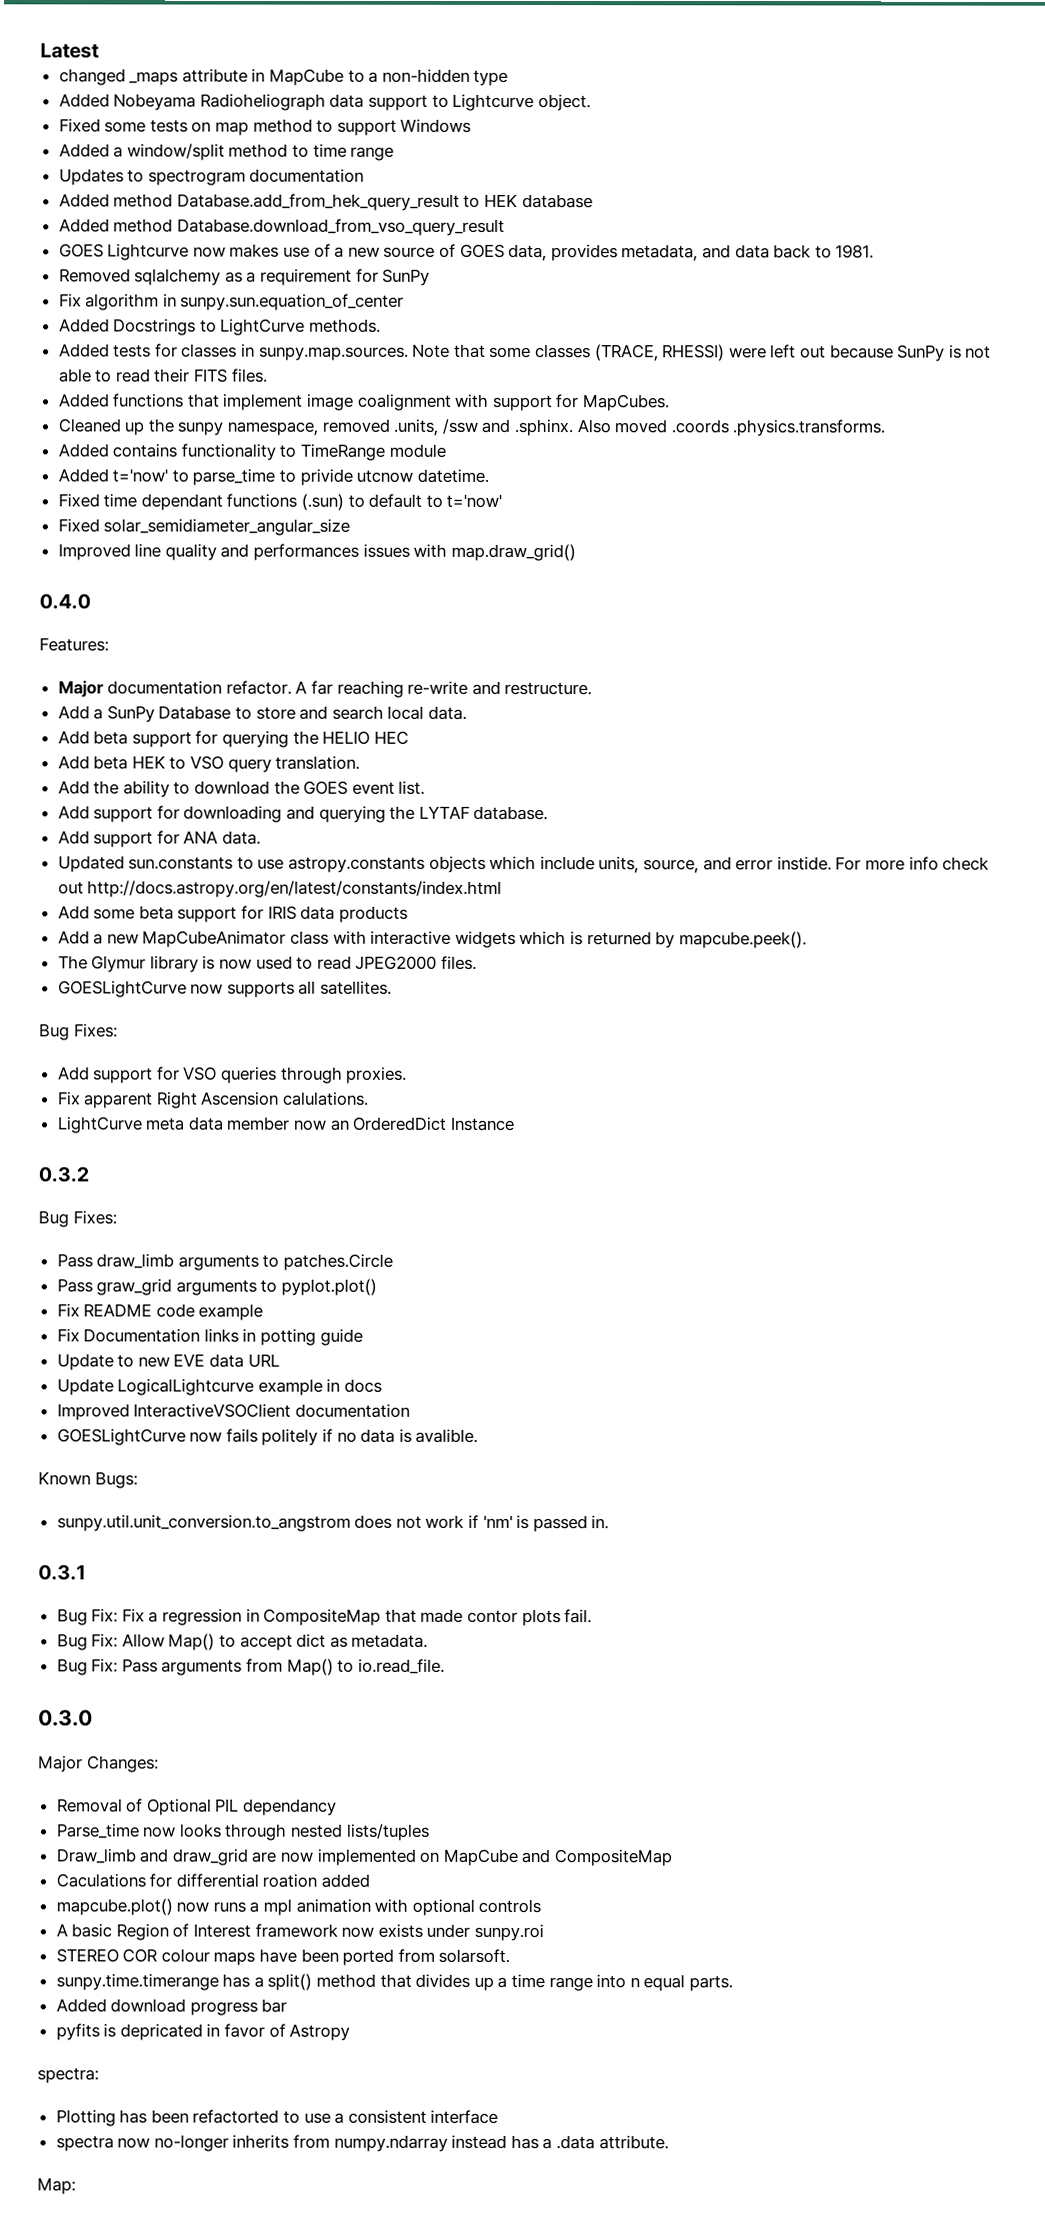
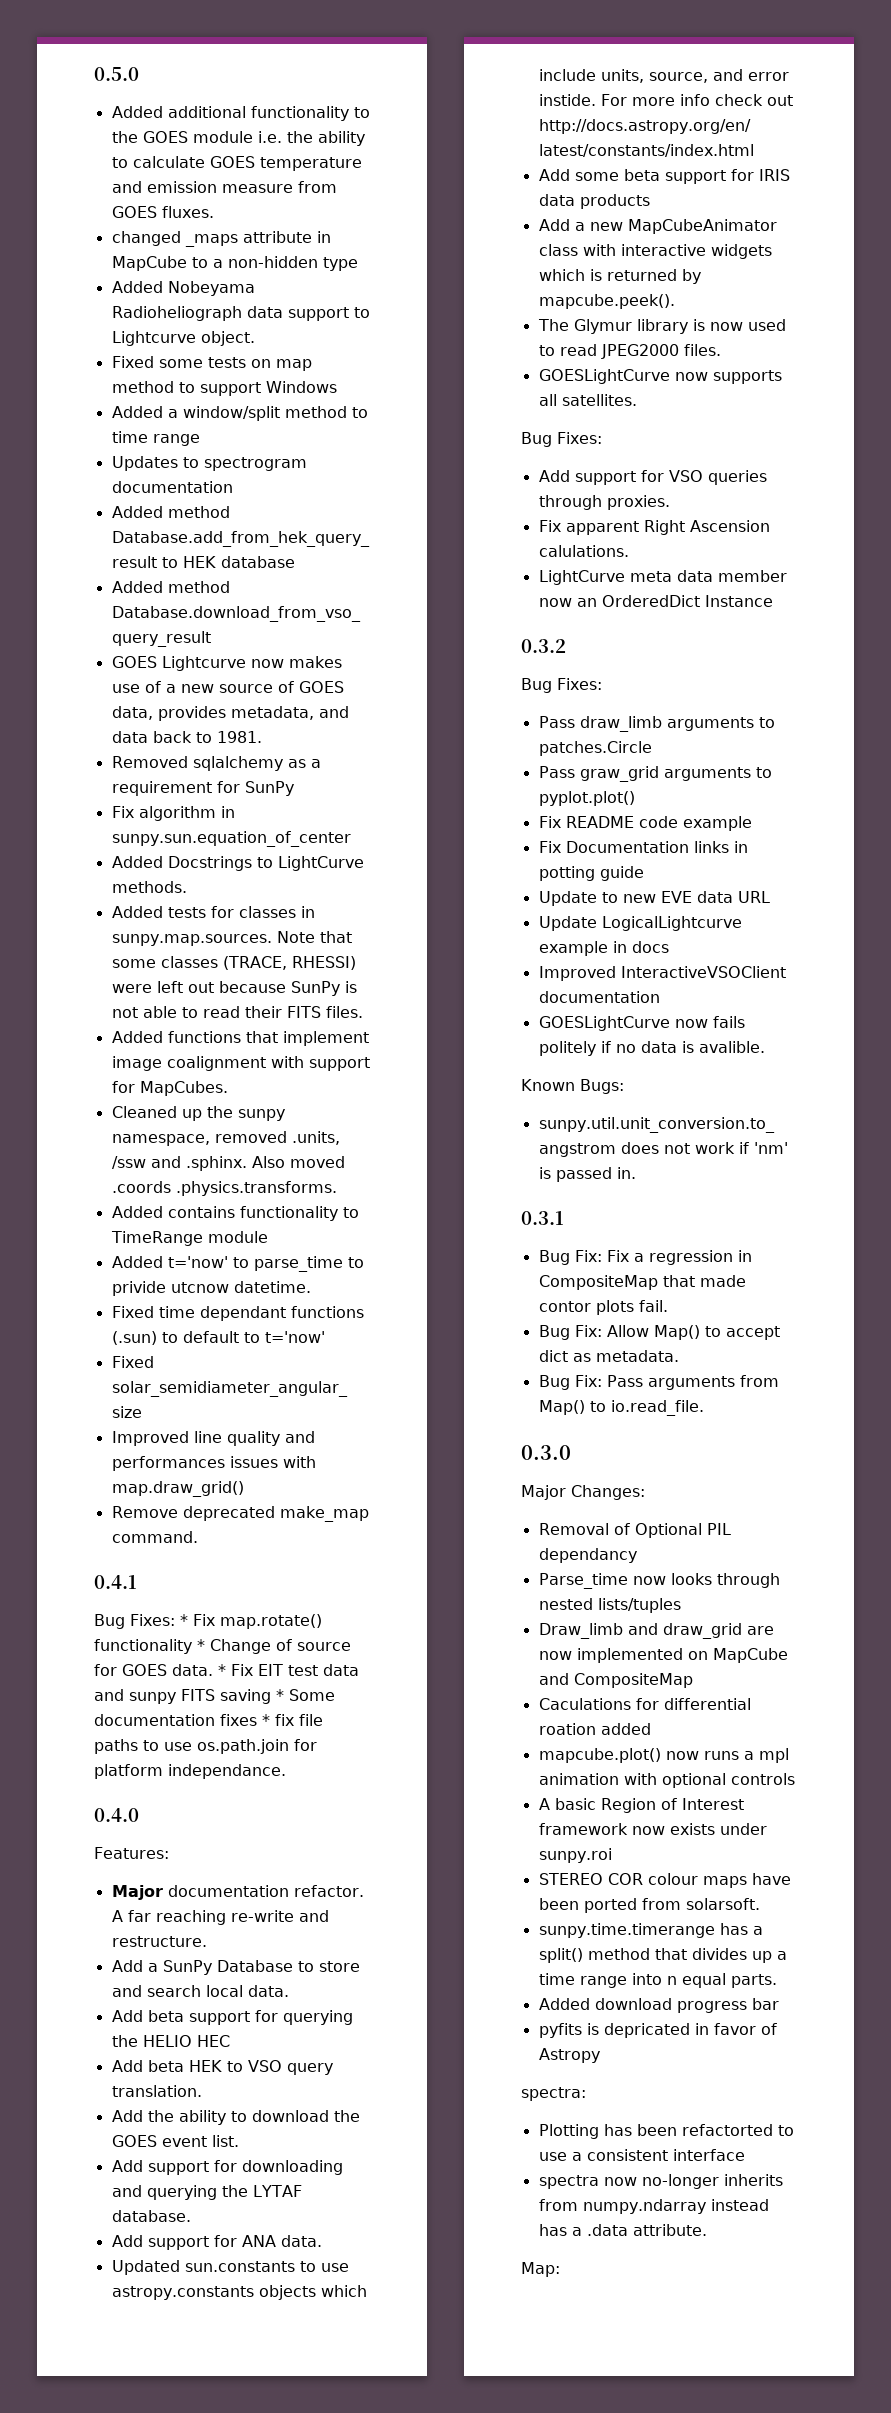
[40,42,99,59] Latest -> [94,67,139,81] [111,106,370,121] [111,131,365,146] [111,156,362,171] [111,181,337,193] [111,206,214,218] 0.5.0 // Added additional functionality to the GOES module i.e. the ability to calculate GOES temperature and emission measure from GOES fluxes.
(576, 552) none -> [111,1506,369,1522] [111,1531,198,1543] [94,1575,137,1589] [94,1614,322,1629] [94,1639,351,1654] [94,1664,359,1676] [94,1689,335,1704] [94,1714,323,1726] [94,1739,317,1754] [94,1764,286,1779] // Remove deprecated make_map command. // 0.4.1 // Bug Fixes: * Fix map.rotate() functionality * Change of source for GOES data. * Fix EIT test data and sunpy FITS saving * Some documentation fixes * fix file paths to use os.path.join for platform independance.

